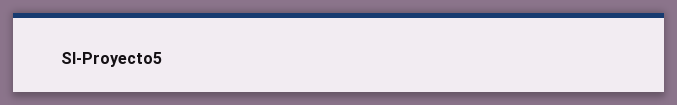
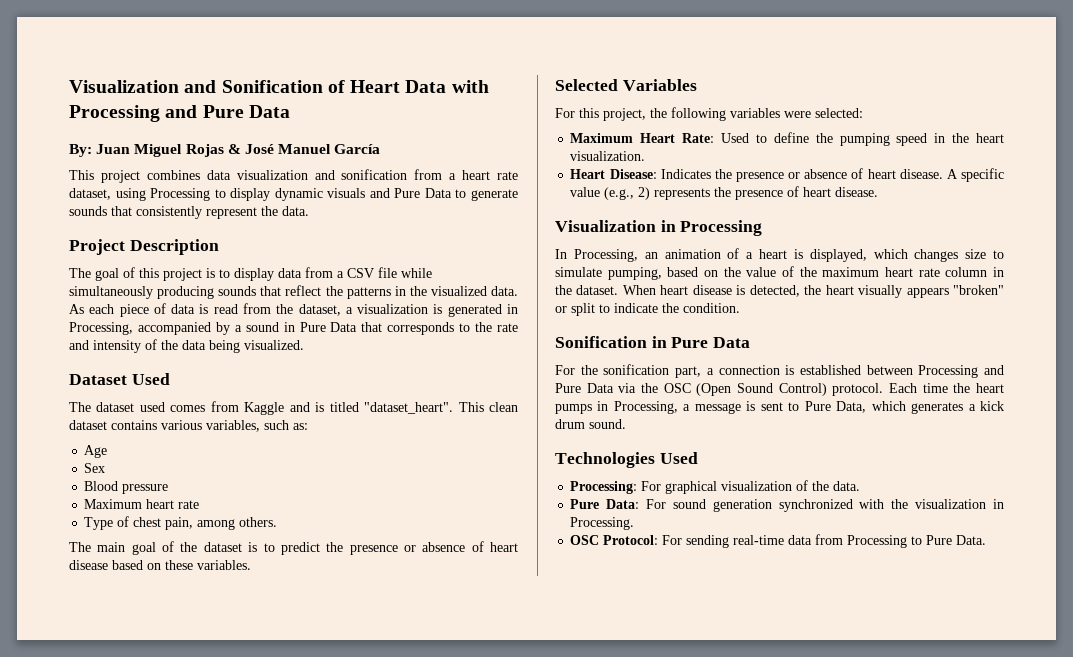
[61,52,162,67] SI-Proyecto5 -> [69,80,489,93] [69,105,290,122] [69,144,381,157] [69,169,518,183] [69,188,518,201] [69,206,309,219] [69,239,219,255] [69,267,432,281] [69,285,519,299] [69,303,518,317] [69,322,519,335] [69,339,304,353] [69,373,170,385] [69,401,518,415] [69,420,308,432] [84,445,108,458] [84,463,106,473] [84,481,169,494] [84,499,200,509] [84,516,278,530] [69,541,518,555] [69,560,251,570] [555,79,697,91] [555,107,863,121] [570,132,1004,146] [570,151,646,161] [570,168,1004,182] [570,186,879,200] [555,220,763,236] [555,248,1004,262] [555,266,1004,280] [555,285,1004,298] [555,303,740,316] [555,336,751,348] [555,364,1004,378] [555,383,1004,396] [555,401,1004,414] [555,419,626,429] [555,452,698,468] [570,480,861,494] [570,499,1004,512] [570,517,635,530] [570,534,987,548] Visualization and Sonification of Heart Data with Processing and Pure Data // By: Juan Miguel Rojas & José Manuel García // This project combines data visualization and sonification from a heart rate dataset, using Processing to display dynamic visuals and Pure Data to generate sounds that consistently represent the data. // Project Description // The goal of this project is to display data from a CSV file while simultaneously producing sounds that reflect the patterns in the visualized data. As each piece of data is read from the dataset, a visualization is generated in Processing, accompanied by a sound in Pure Data that corresponds to the rate and intensity of the data being visualized. // Dataset Used // The dataset used comes from Kaggle and is titled "dataset_heart". This clean dataset contains various variables, such as: // Age // Sex // Blood pressure // Maximum heart rate // Type of chest pain, among others. // The main goal of the dataset is to predict the presence or absence of heart disease based on these variables. // Selected Variables // For this project, the following variables were selected: // Maximum Heart Rate: Used to define the pumping speed in the heart visualization. // Heart Disease: Indicates the presence or absence of heart disease. A specific value (e.g., 2) represents the presence of heart disease. // Visualization in Processing // In Processing, an animation of a heart is displayed, which changes size to simulate pumping, based on the value of the maximum heart rate column in the dataset. When heart disease is detected, the heart visually appears "broken" or split to indicate the condition. // Sonification in Pure Data // For the sonification part, a connection is established between Processing and Pure Data via the OSC (Open Sound Control) protocol. Each time the heart pumps in Processing, a message is sent to Pure Data, which generates a kick drum sound. // Technologies Used // Processing: For graphical visualization of the data. // Pure Data: For sound generation synchronized with the visualization in Processing. // OSC Protocol: For sending real-time data from Processing to Pure Data.

